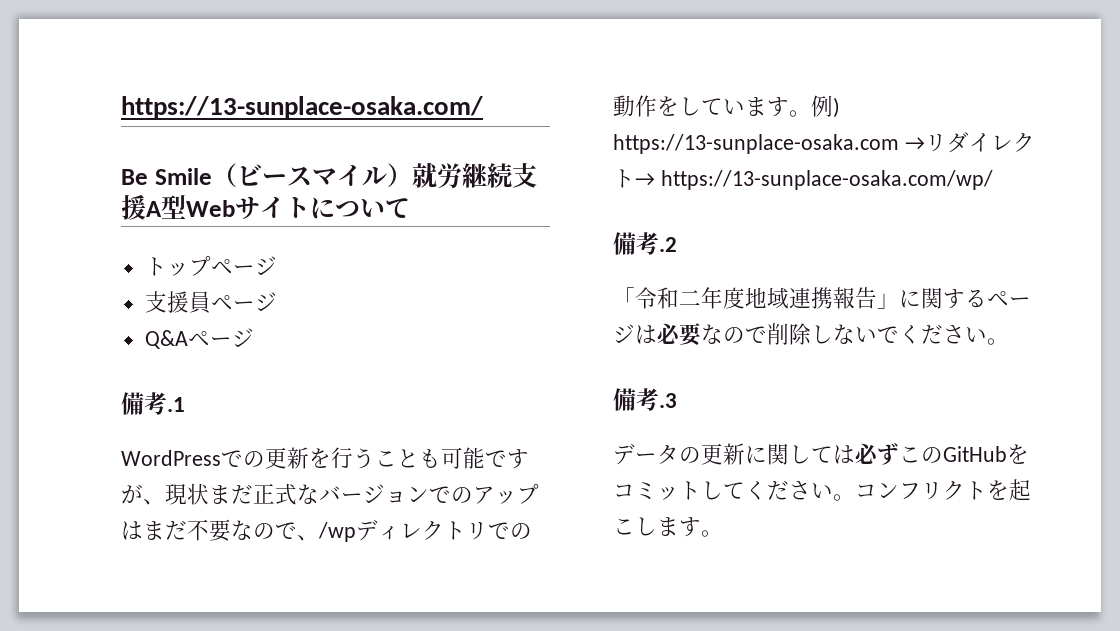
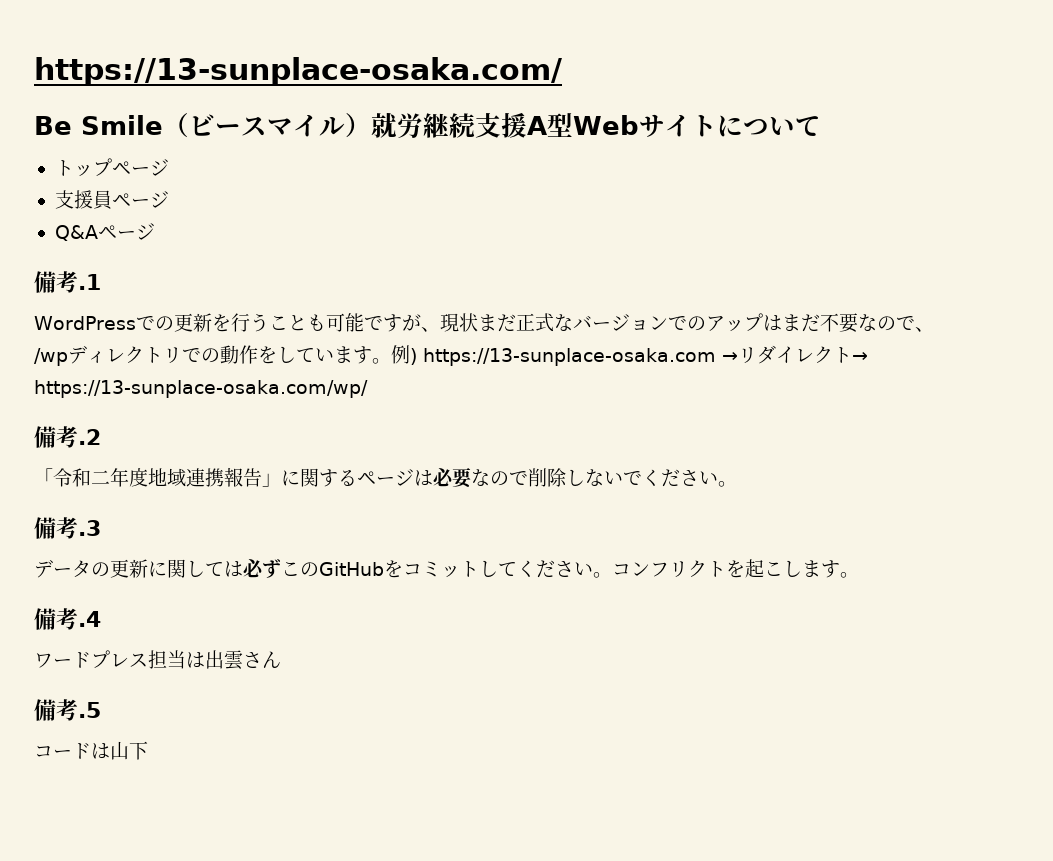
(723, 533) none -> [34,608,101,630] [34,650,281,670] [34,699,101,721] [34,741,148,760] // 備考.4 // ワードプレス担当は出雲さん // 備考.5 // コードは山下

